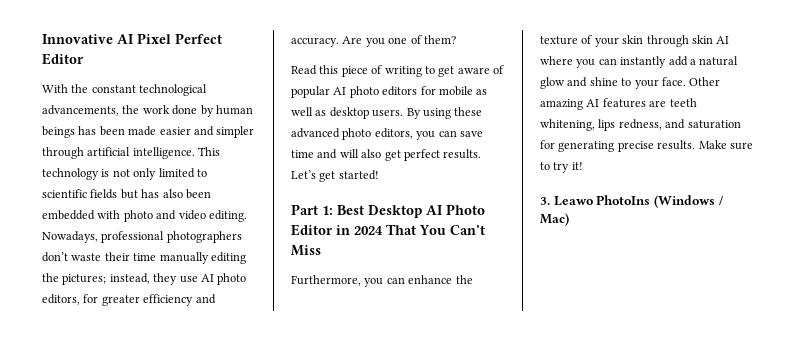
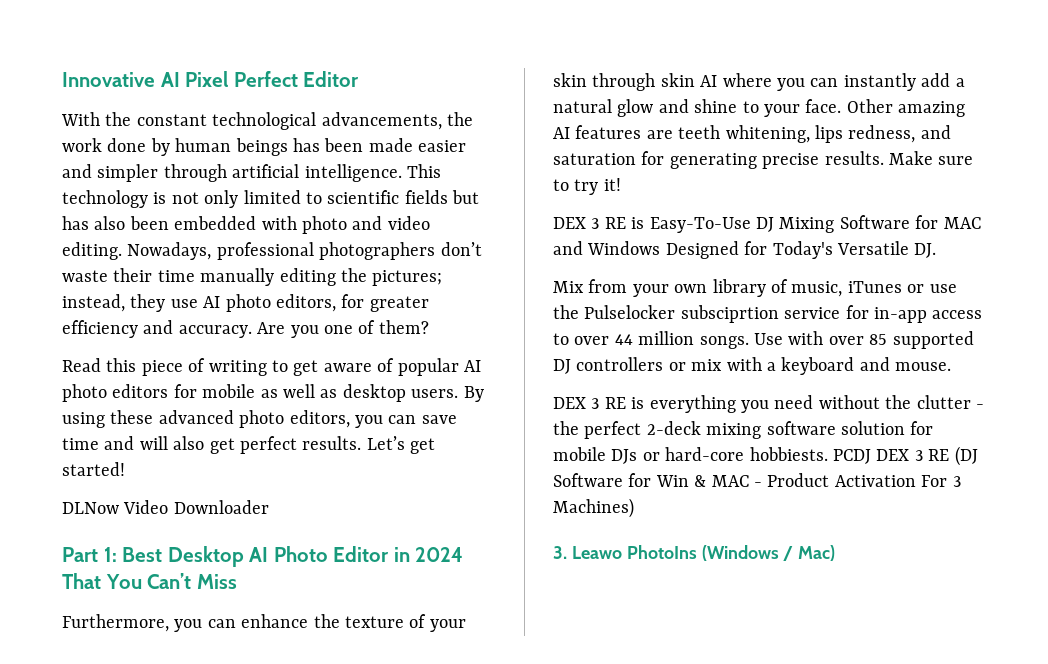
(379, 175) none -> [62,500,269,514] // DLNow Video Downloader
(583, 166) none -> [553,215,981,233] [553,241,937,259] [553,279,957,297] [553,305,983,323] [553,331,974,349] [553,357,952,375] [553,395,984,413] [553,421,934,439] [553,446,978,466] [553,473,961,487] [553,498,634,518] // DEX 3 RE is Easy-To-Use DJ Mixing Software for MAC and Windows Designed for Today's Versatile DJ. // Mix from your own library of music, iTunes or use the Pulselocker subsciprtion service for in-app access to over 44 million songs. Use with over 85 supported DJ controllers or mix with a keyboard and mouse. // DEX 3 RE is everything you need without the clutter - the perfect 2-deck mixing software solution for mobile DJs or hard-core hobbiests. PCDJ DEX 3 RE (DJ Software for Win & MAC - Product Activation For 3 Machines)

